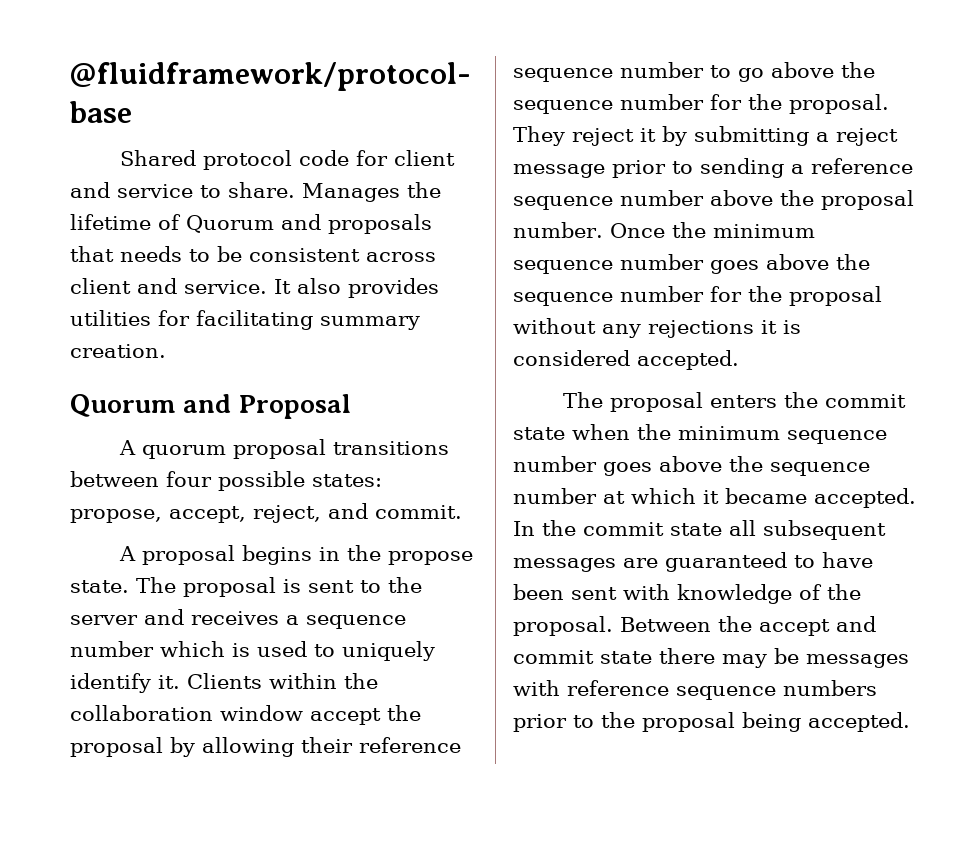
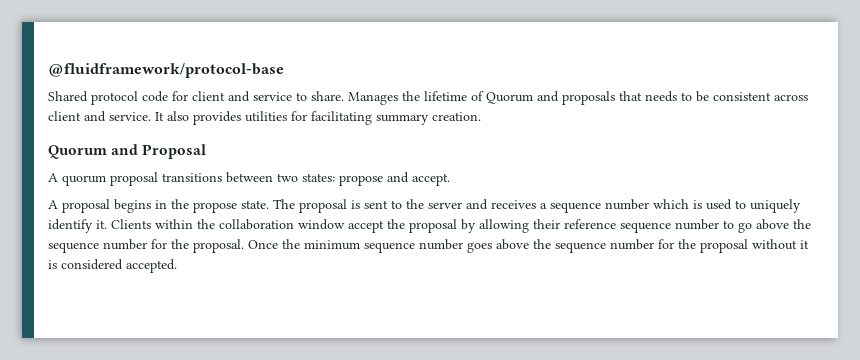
[166,471,382,491] [70,503,462,523] four possible states: propose, accept, reject, and commit. -> [277,172,450,186] two states: propose and accept.
[513,126,898,146] [513,158,913,178] [513,190,914,210] [513,222,603,238] They reject it by submitting a reject message prior to sending a reference sequence number above the proposal number. -> (244, 246) none
[602,320,754,338] any rejections -> (797, 244) none
[563,392,907,412] [513,424,887,444] [513,456,870,476] [513,488,916,508] [513,520,886,540] [513,552,873,572] [513,584,861,604] [513,616,876,636] [513,648,909,668] [513,680,877,700] [513,712,910,732] // The proposal enters the commit state when the minimum sequence number goes above the sequence number at which it became accepted. In the commit state all subsequent messages are guaranteed to have been sent with knowledge of the proposal. Between the accept and commit state there may be messages with reference sequence numbers prior to the proposal being accepted. -> (177, 266) none

